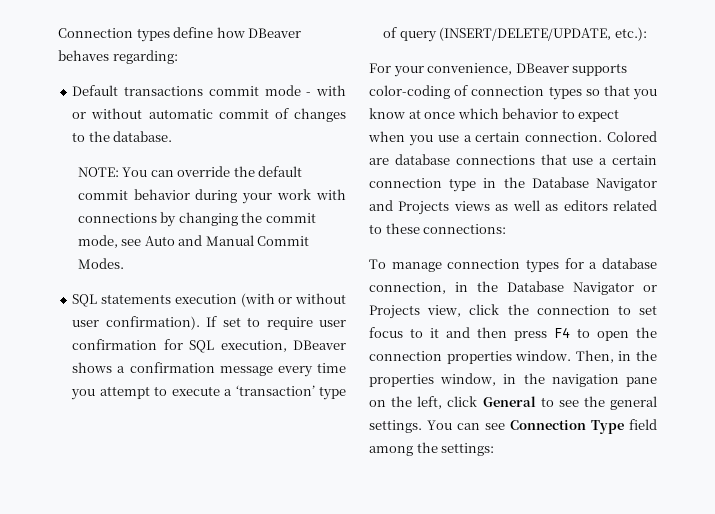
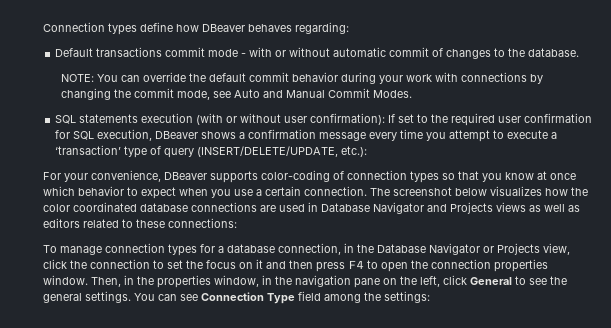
[105,316,200,330] confirmation). -> [310,113,386,125] confirmation):
[266,317,313,330] require -> [431,113,496,126] the required
[607,131,657,142] [369,154,657,165] [369,177,525,192] Colored are database connections that use a certain connection type in the -> [370,186,588,196] [43,202,318,212] The screenshot below visualizes how the color coordinated database connections are used in
[369,327,423,338] focus to -> [186,260,253,269] the focus on

